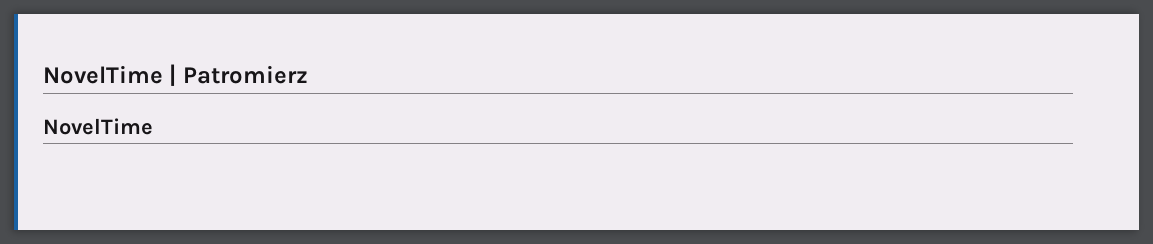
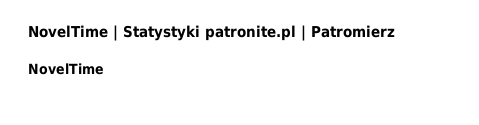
(177, 75) none -> [123,25,306,41] Statystyki patronite.pl |

